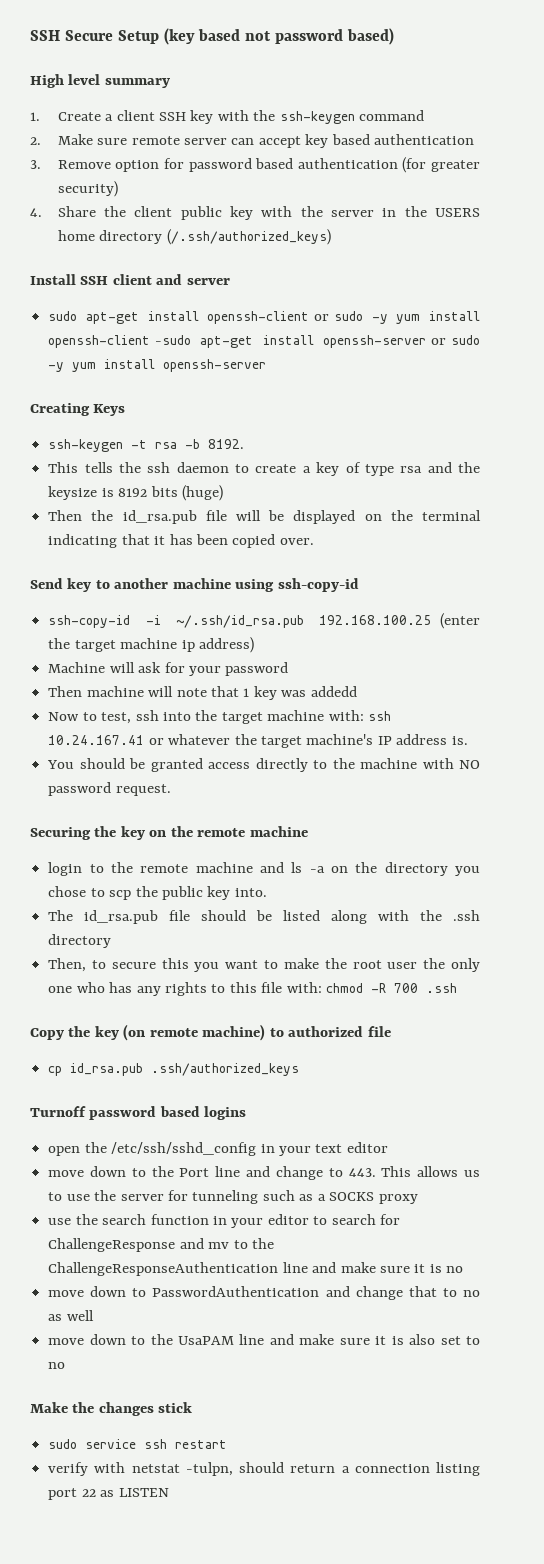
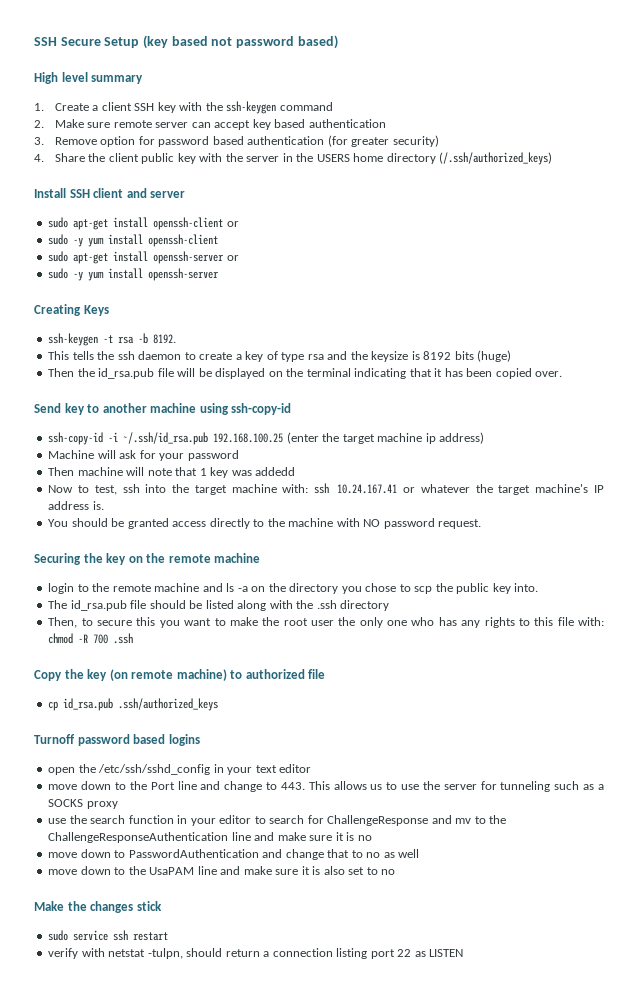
(330, 317) none -> (239, 224) //
[155,335,192,345] -sudo -> [48,251,69,262] // sudo
(446, 341) none -> (239, 258) //

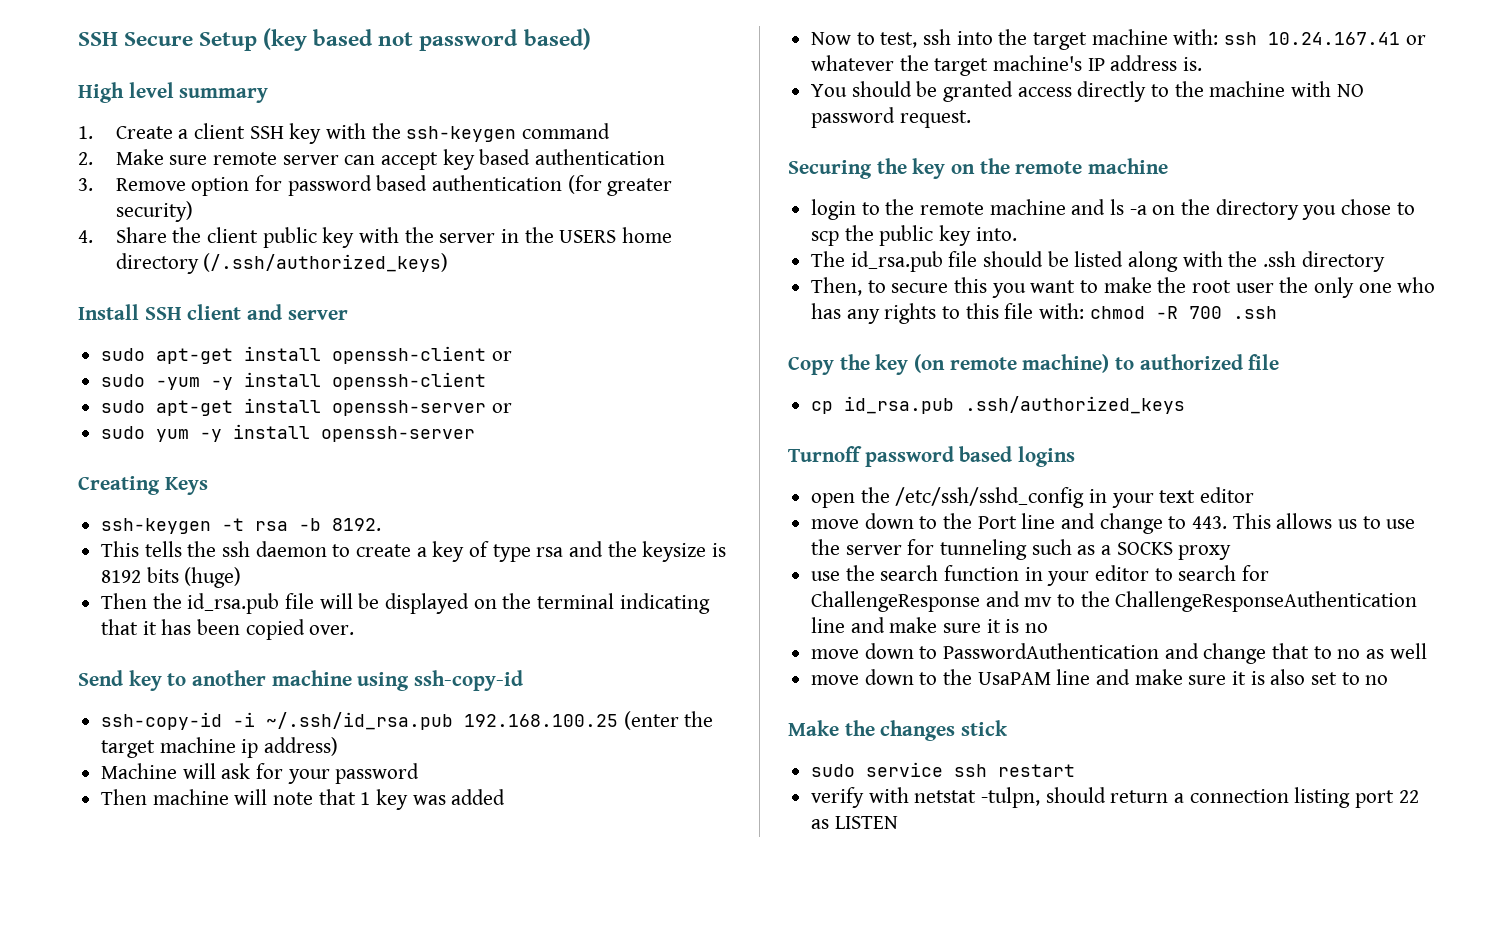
[73,237,105,247] -y yum -> [156,377,234,390] -yum -y
[73,271,105,281] -y yum -> [156,429,223,442] yum -y
[255,467,296,476] addedd -> [451,789,506,805] added

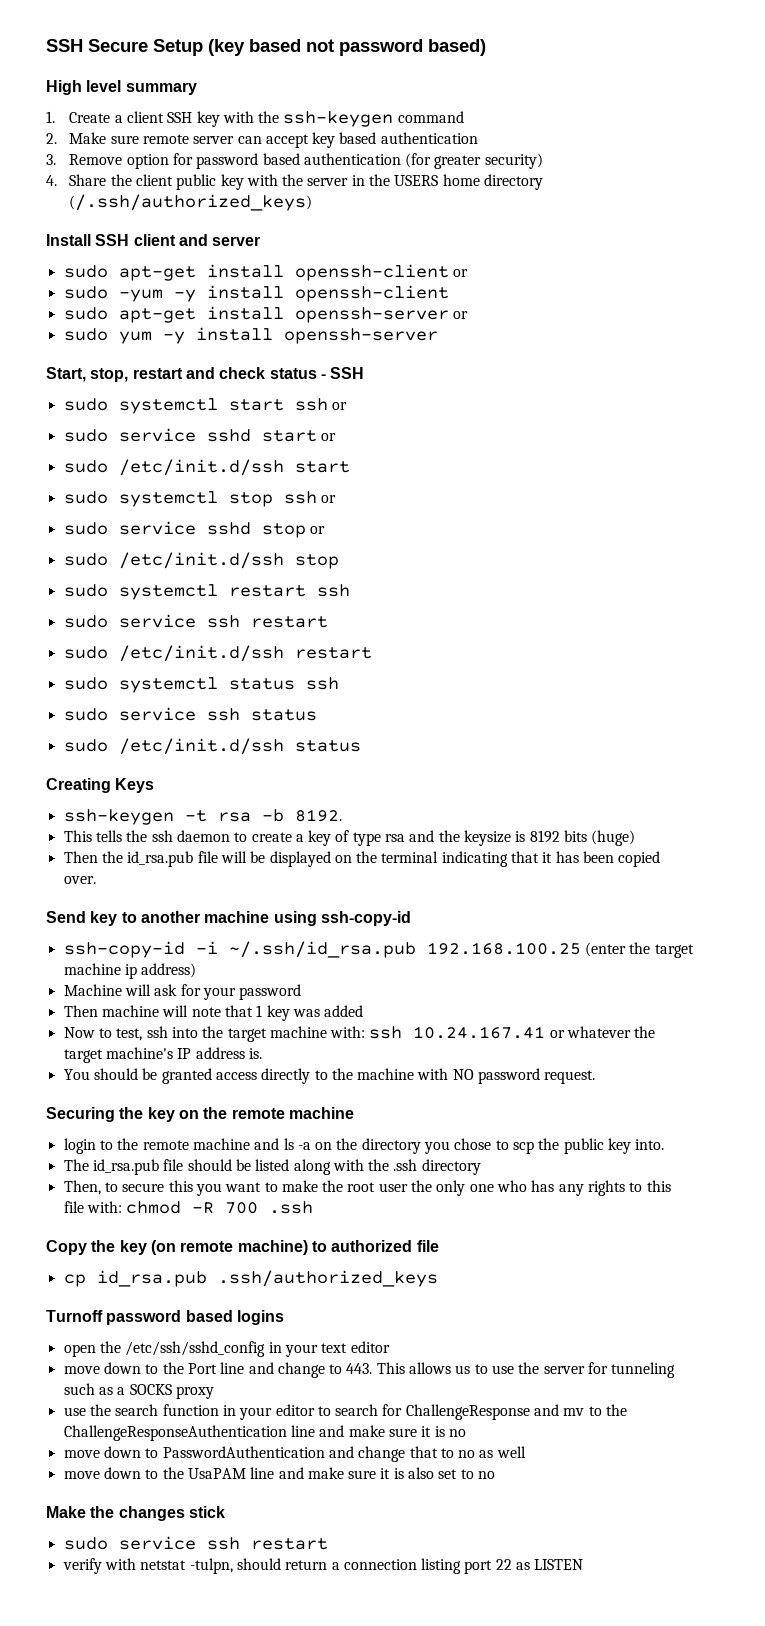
(476, 434) none -> [46,367,365,382] [63,398,347,414] [63,428,336,442] [63,459,350,476] [63,491,336,507] [63,521,325,538] [63,552,339,569] [63,584,350,600] [63,614,328,628] [63,645,372,662] [63,677,339,693] [63,707,317,721] [63,738,361,755] // Start, stop, restart and check status - SSH // sudo systemctl start ssh or // sudo service sshd start or // sudo /etc/init.d/ssh start // sudo systemctl stop ssh or // sudo service sshd stop or // sudo /etc/init.d/ssh stop // sudo systemctl restart ssh // sudo service ssh restart // sudo /etc/init.d/ssh restart // sudo systemctl status ssh // sudo service ssh status // sudo /etc/init.d/ssh status

